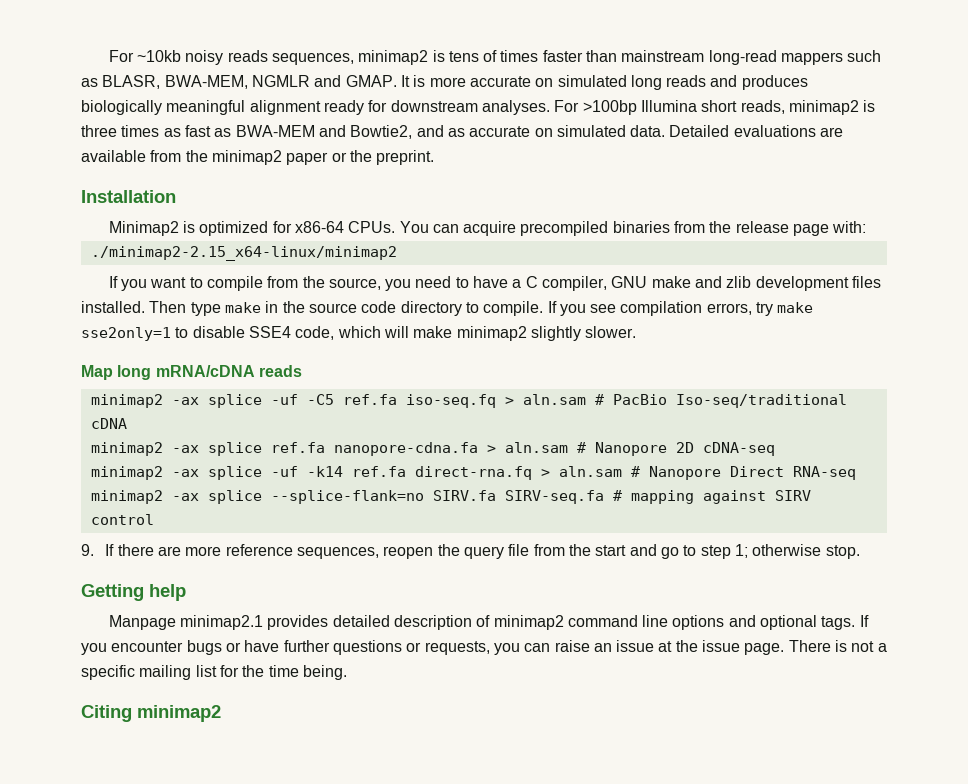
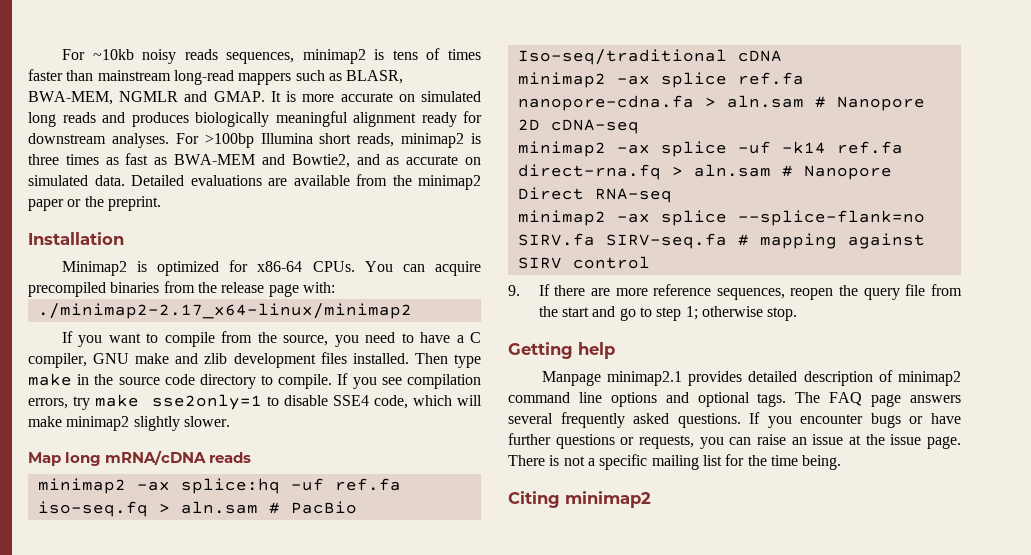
[90,246,397,261] ./minimap2-2.15_x64-linux/minimap2 -> [37,303,412,319] ./minimap2-2.17_x64-linux/minimap2
[207,394,334,408] splice -uf -C5 -> [180,478,324,494] splice:hq -uf
(856, 623) none -> [795,392,962,407] [508,412,741,428] The FAQ page answers several frequently asked questions.

